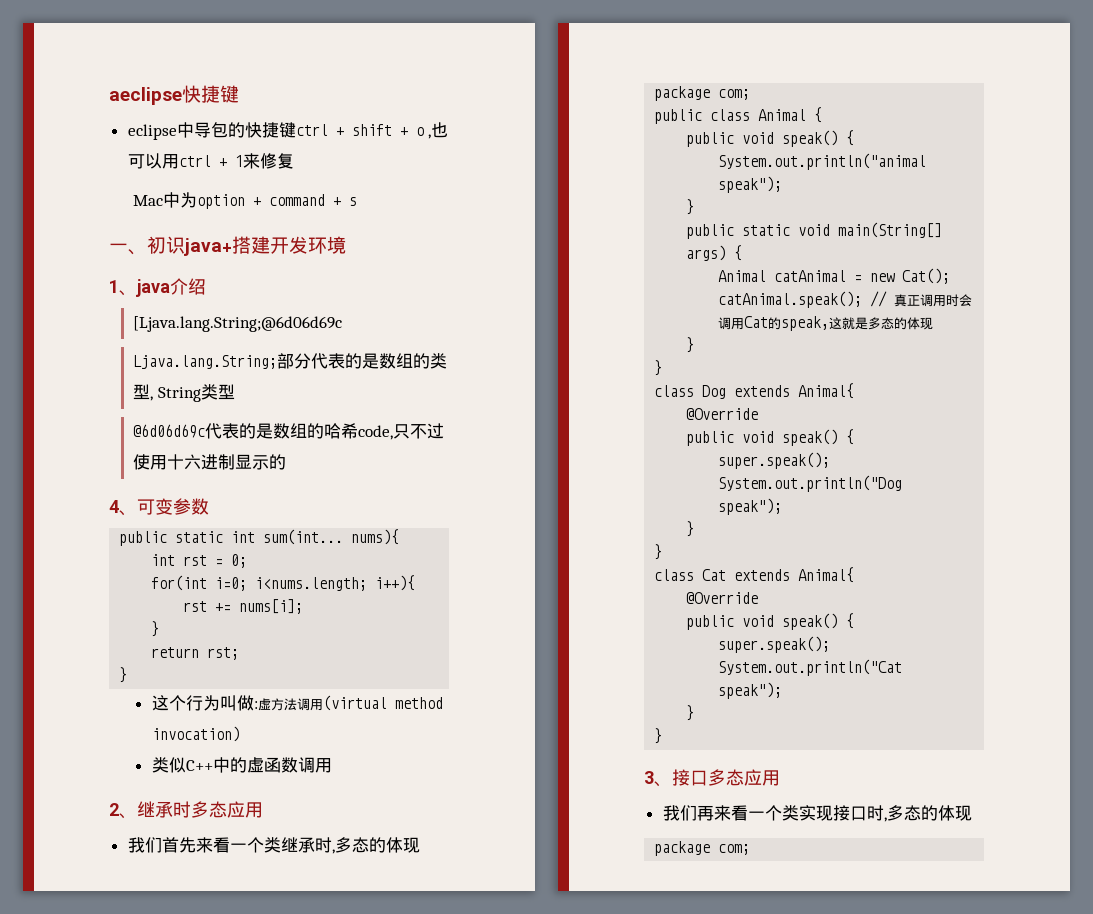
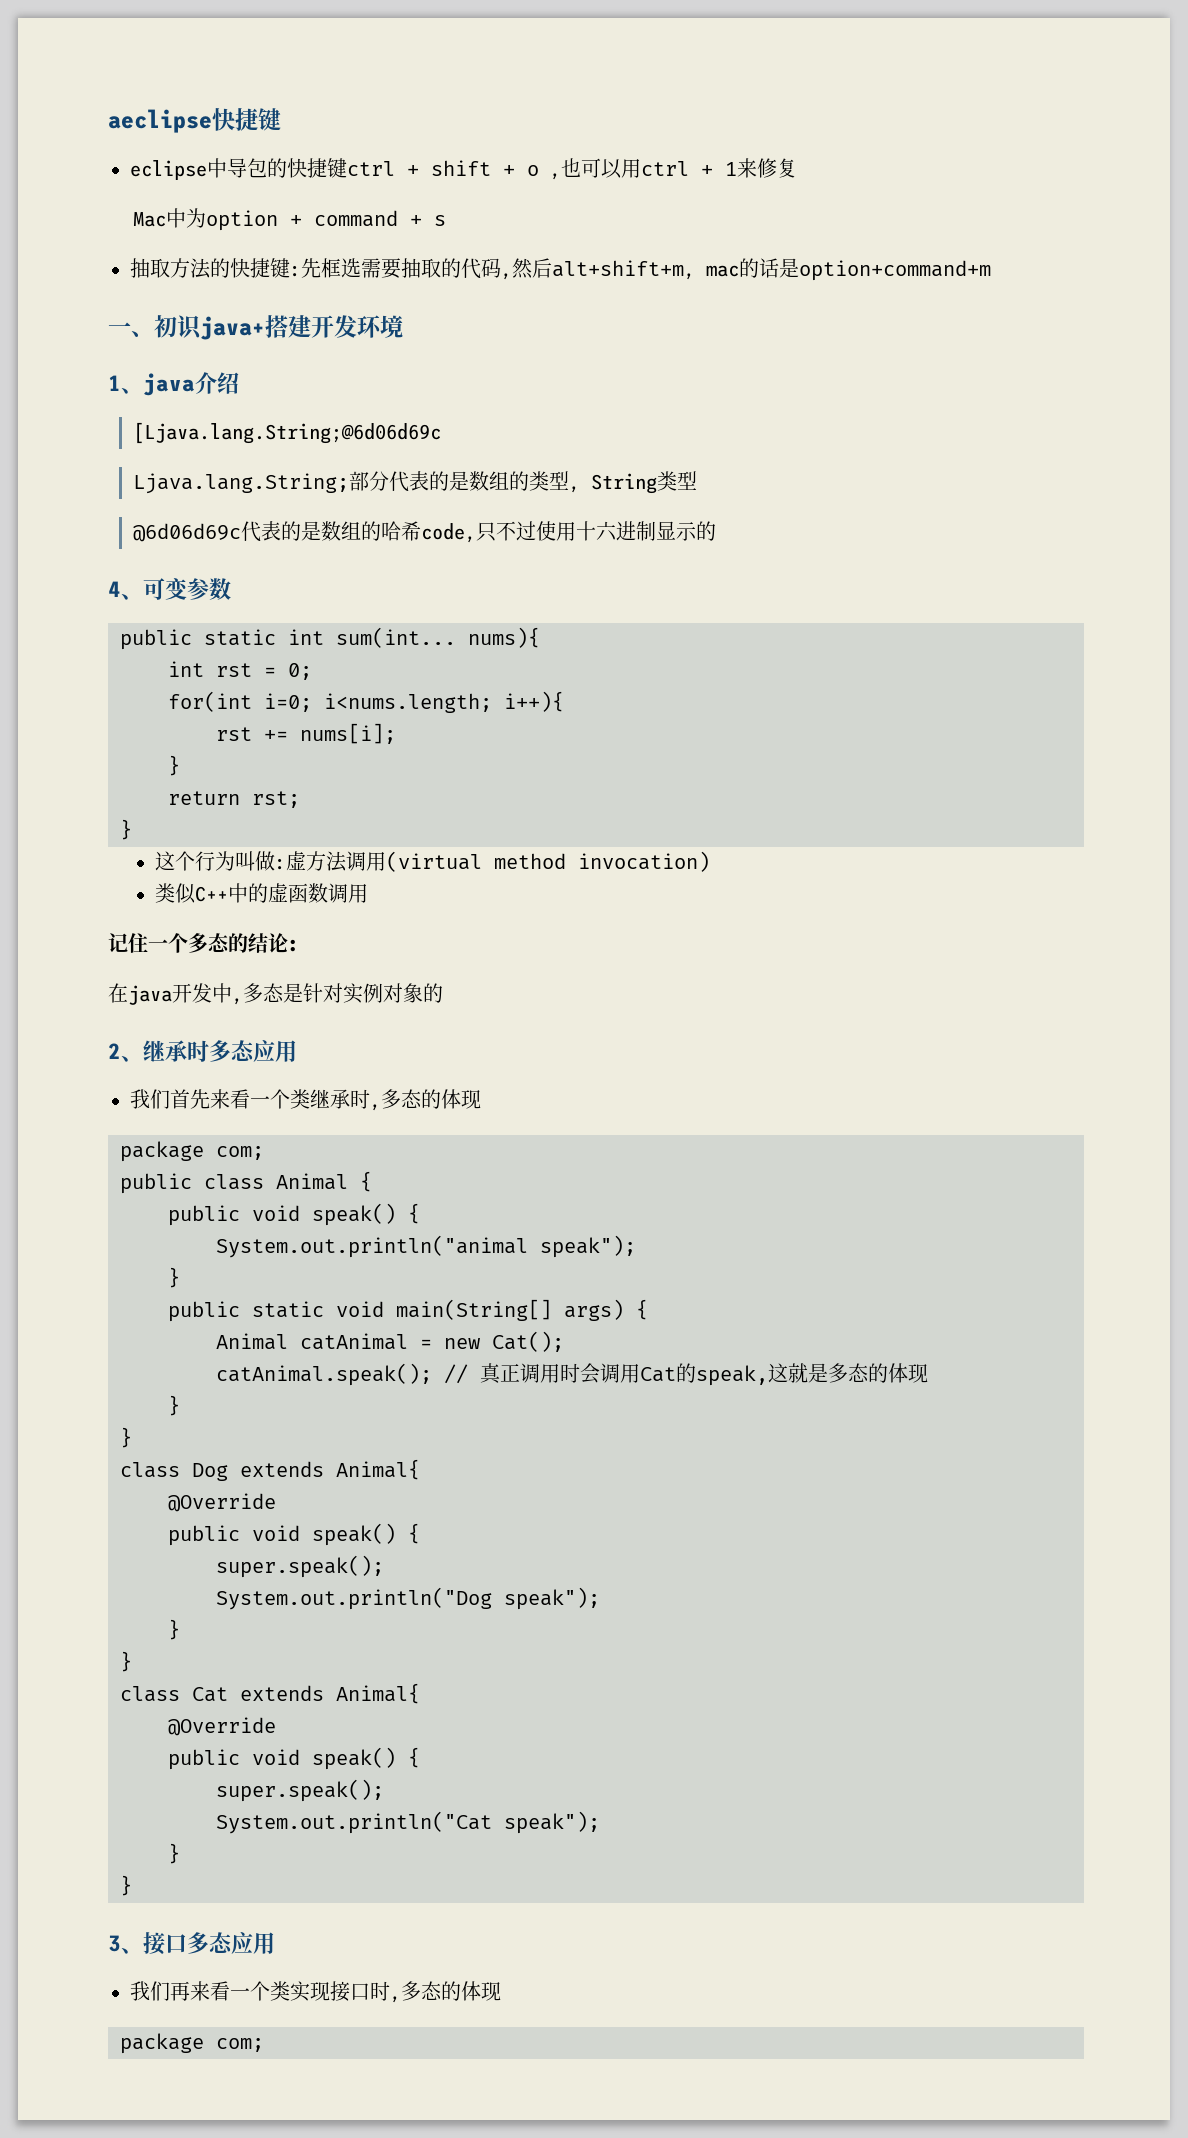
(358, 201) none -> [130,258,991,281] // 抽取方法的快捷键:先框选需要抽取的代码,然后alt+shift+m, mac的话是option+command+m
(332, 765) none -> [108,933,299,953] [108,983,443,1005] // 记住一个多态的结论: // 在java开发中,多态是针对实例对象的

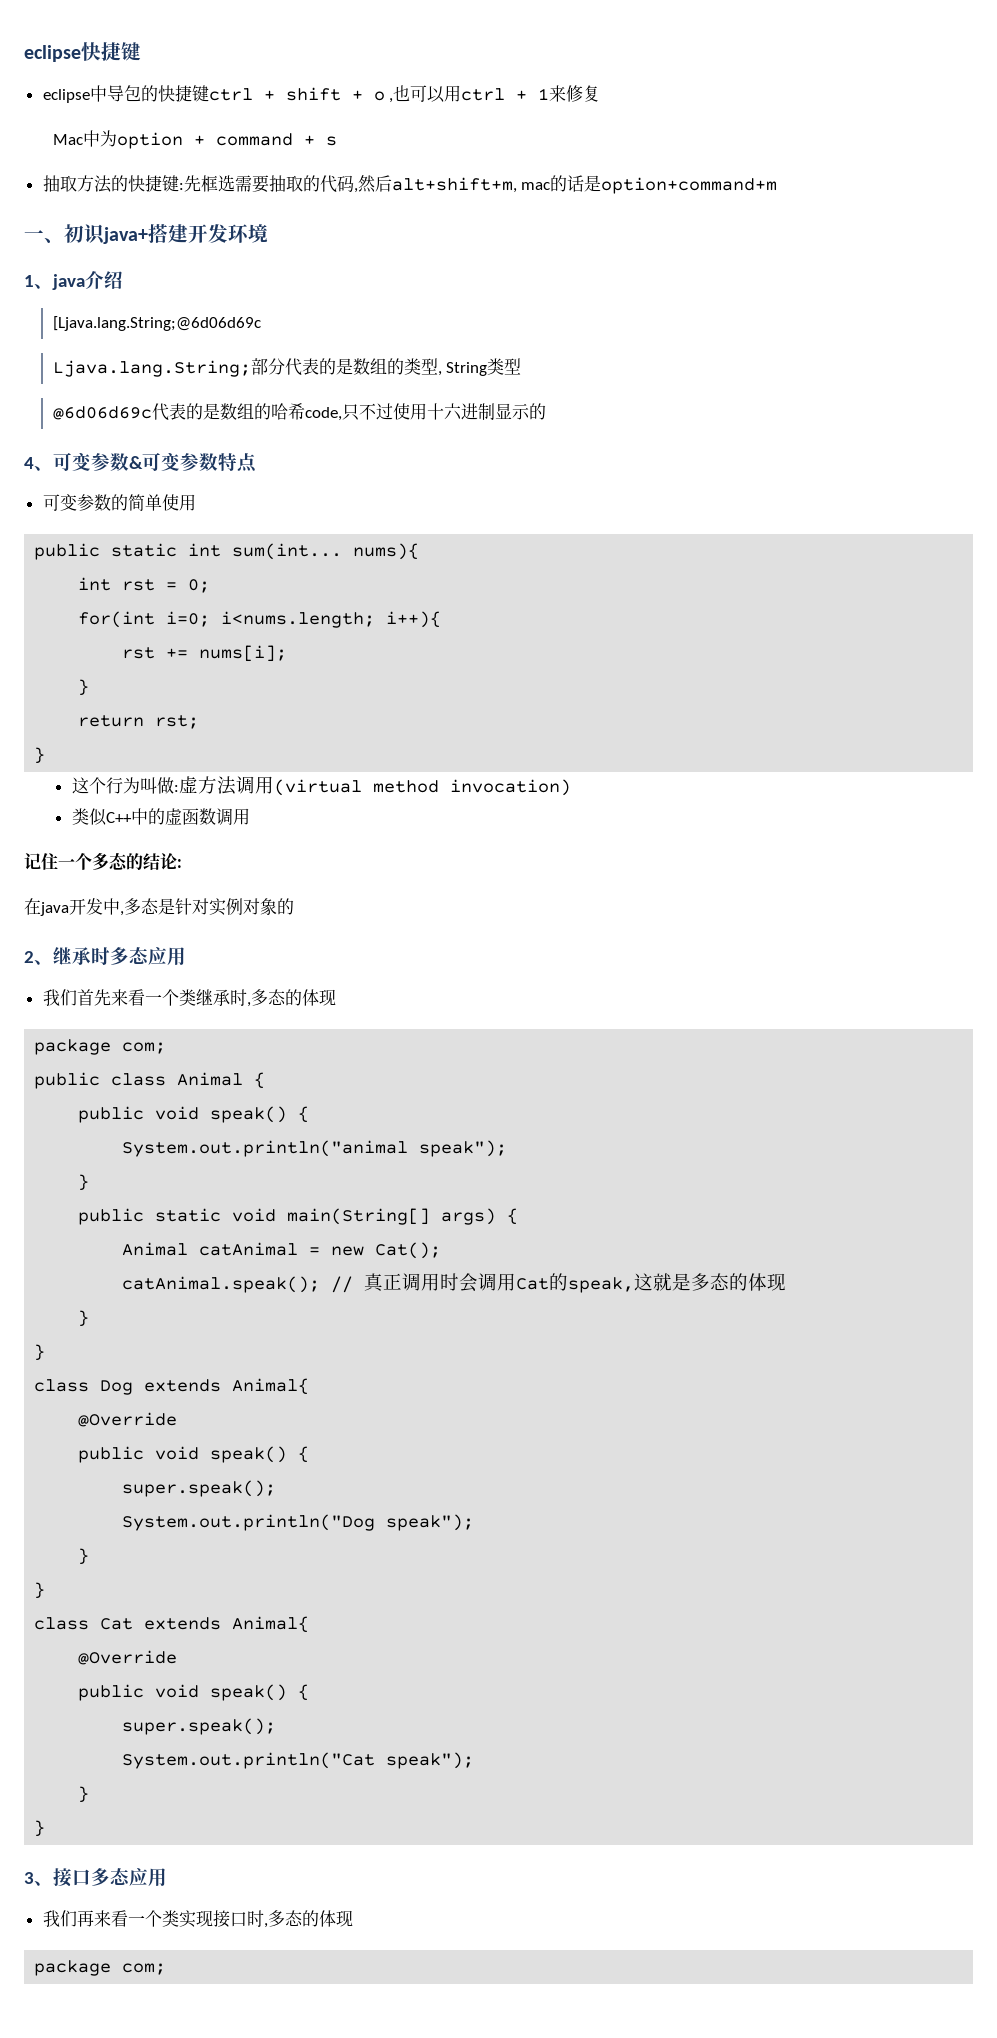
[108,109,212,133] aeclipse -> [24,45,81,62] eclipse
(231, 589) none -> [129,452,257,473] [42,494,196,511] &可变参数特点 // 可变参数的简单使用

